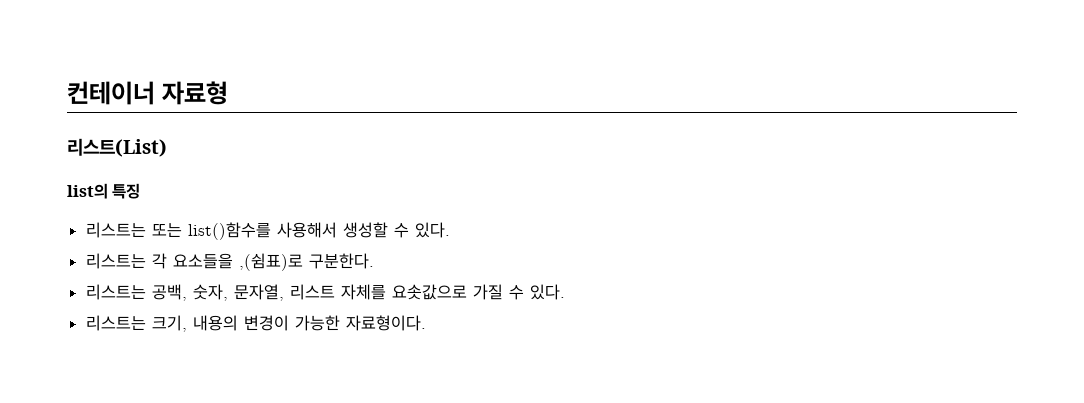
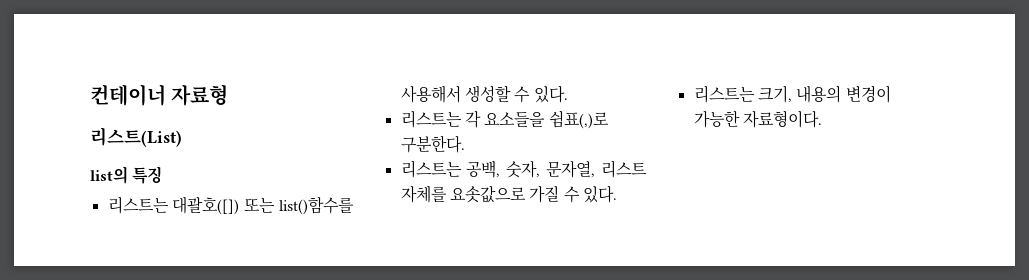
(146, 230) none -> [172,196,240,215] 대괄호([])
[238,253,303,271] ,(쉼표)로 -> [548,110,609,129] 쉼표(,)로

